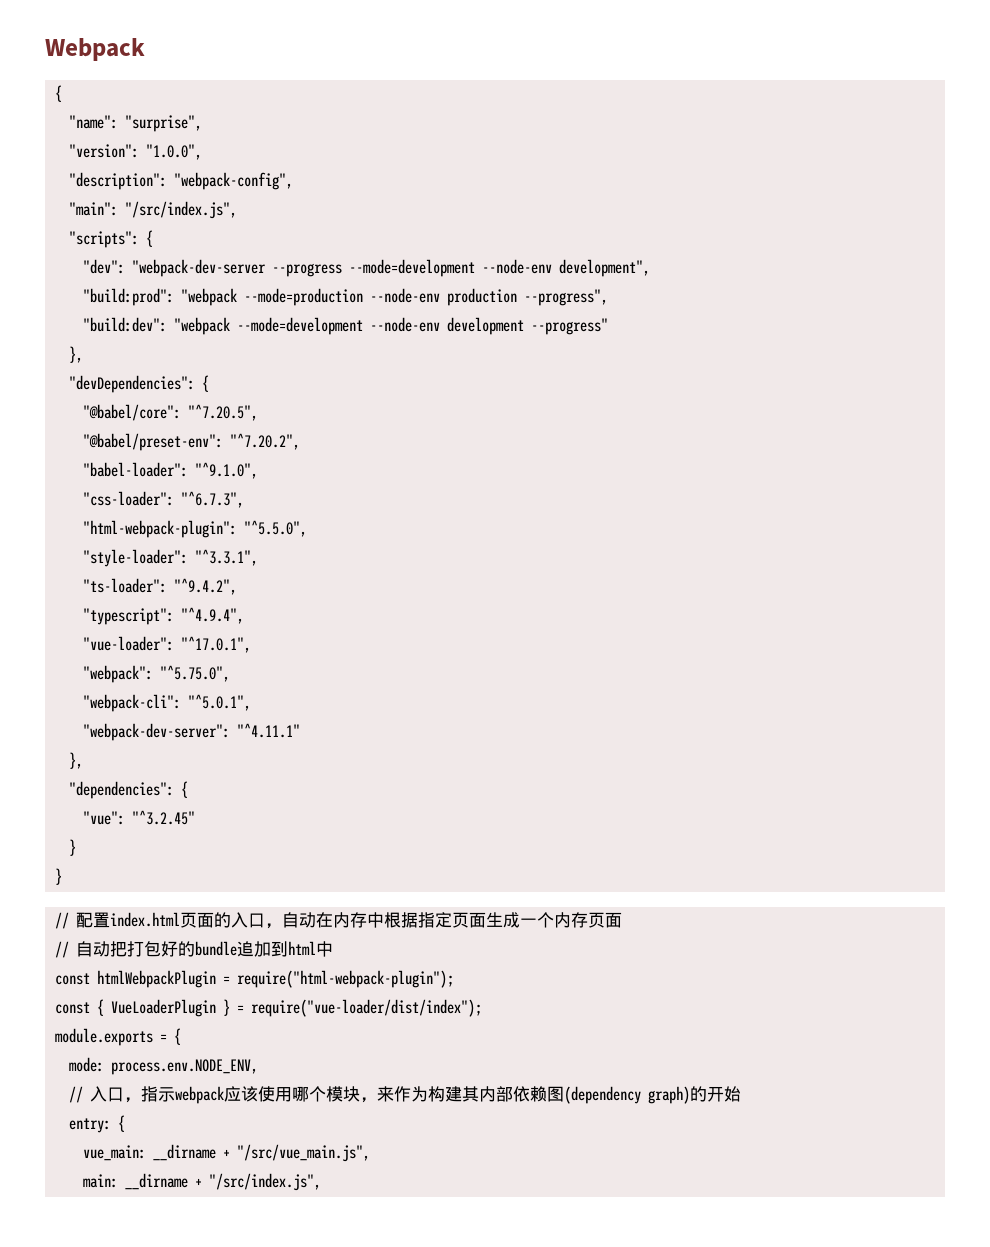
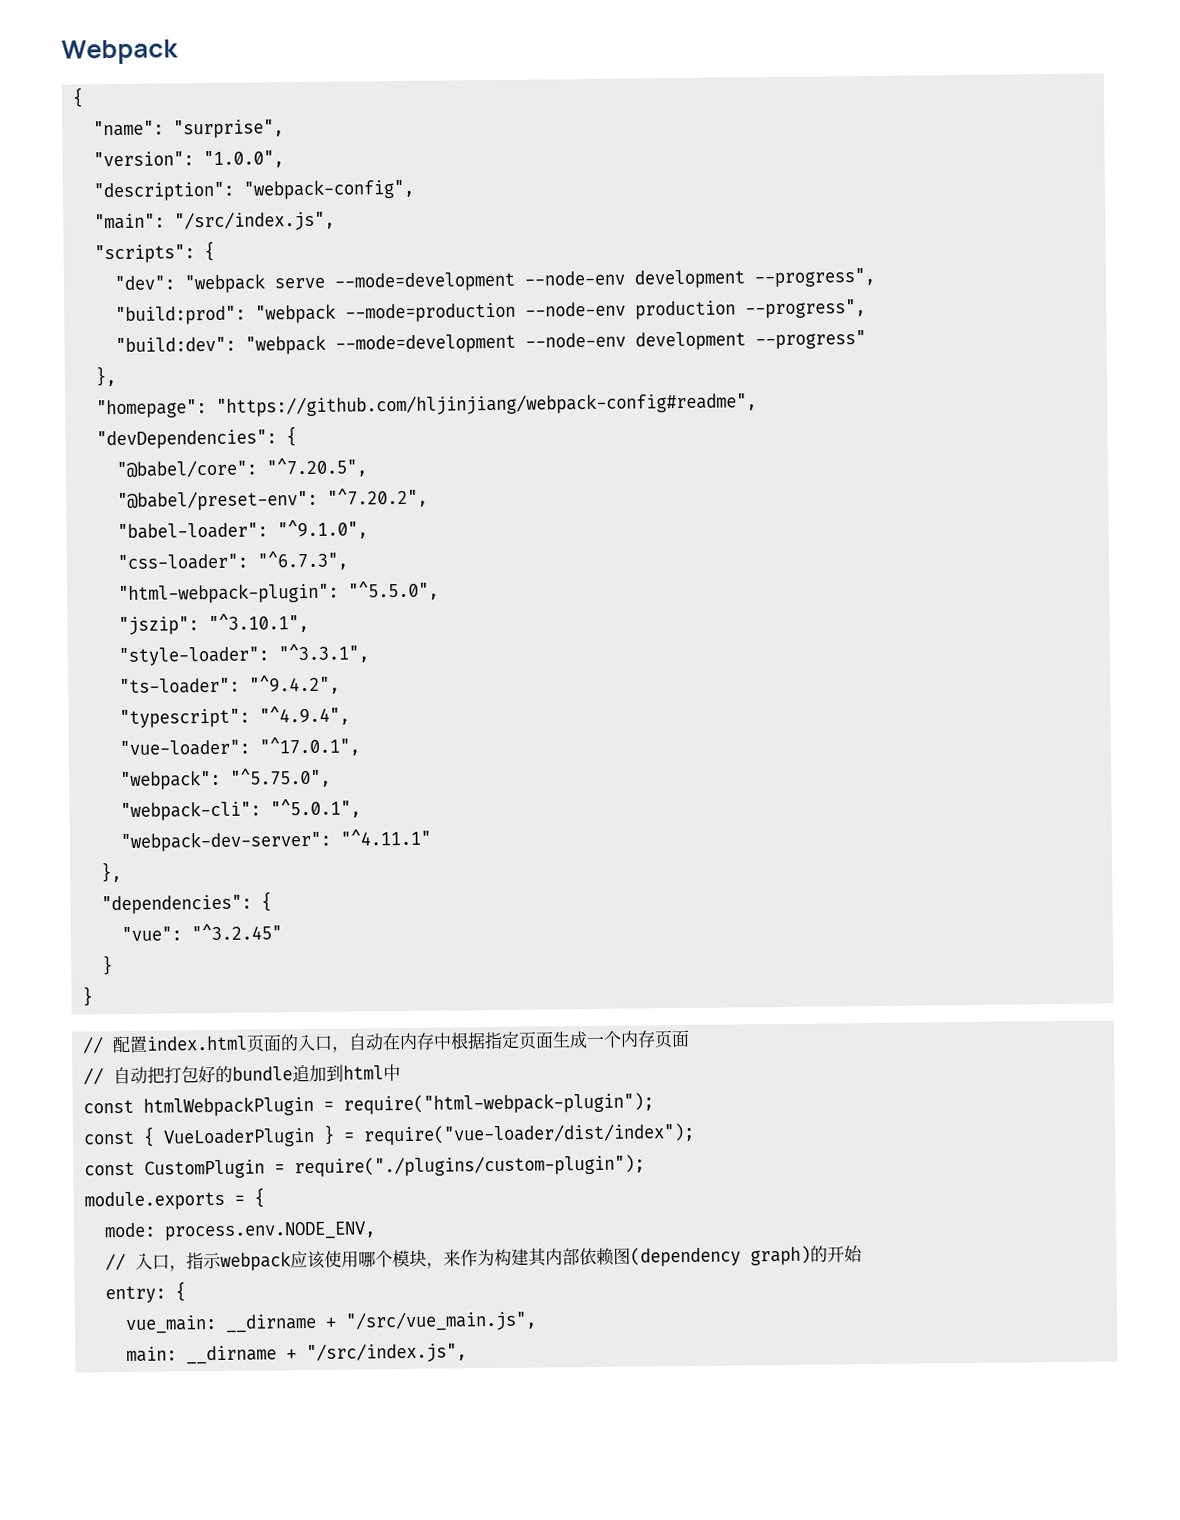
[131,259,650,277] "webpack-dev-server --progress --mode=development --node-env development", -> [183,267,875,294] "webpack serve --mode=development --node-env development --progress",
(83, 354) none -> [95,392,757,419] // "homepage": "https://github.com/hljinjiang/webpack-config#readme",
(307, 528) none -> [117,612,309,636] // "jszip": "^3.10.1",
(482, 1008) none -> [83,1154,645,1179] // const CustomPlugin = require("./plugins/custom-plugin");

